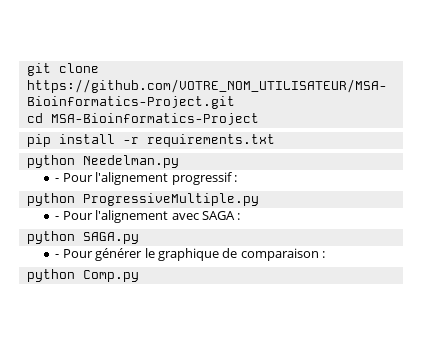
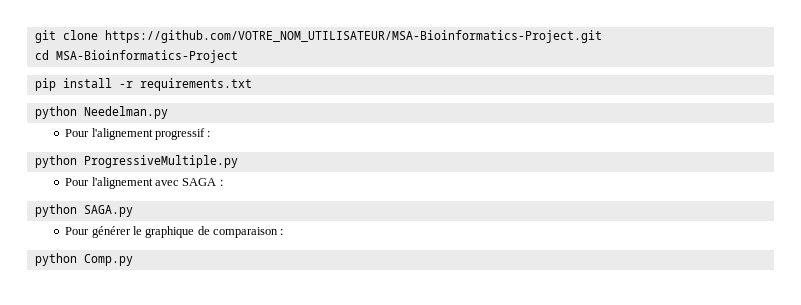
[55,178,60,182] - -> (168, 112) none
[55,216,60,220] - -> (238, 161) none
[55,254,60,258] - -> (133, 211) none

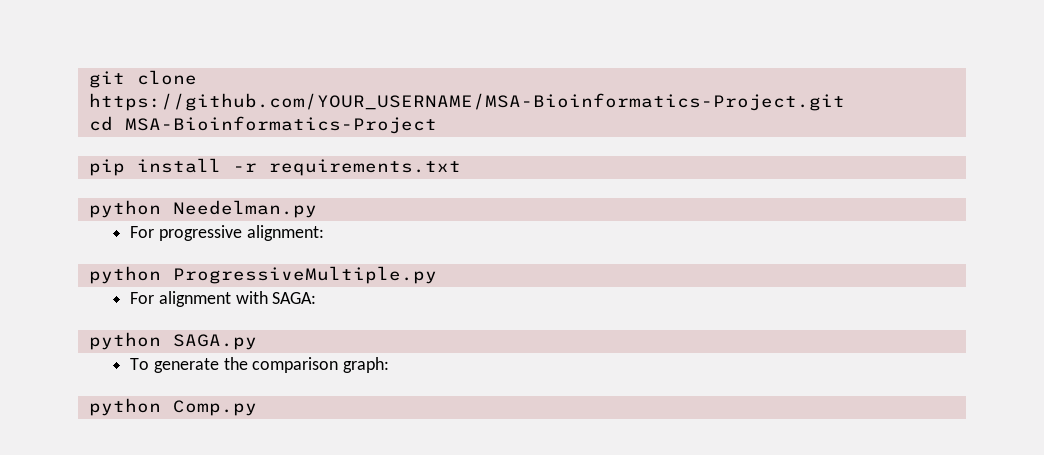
[104,30,602,43] https://github.com/VOTRE_NOM_UTILISATEUR/MSA-Bioinformatics-Project.git -> [88,93,845,111] https://github.com/YOUR_USERNAME/MSA-Bioinformatics-Project.git
[65,128,211,140] [34,155,238,168] [65,177,223,189] [34,204,133,217] [65,226,284,238] Pour l'alignement progressif : // python ProgressiveMultiple.py // Pour l'alignement avec SAGA : // python SAGA.py // Pour générer le graphique de comparaison : -> [130,225,324,241] [88,266,437,284] [130,291,317,307] [88,332,257,350] [130,357,390,373] For progressive alignment: // python ProgressiveMultiple.py // For alignment with SAGA: // python SAGA.py // To generate the comparison graph:

